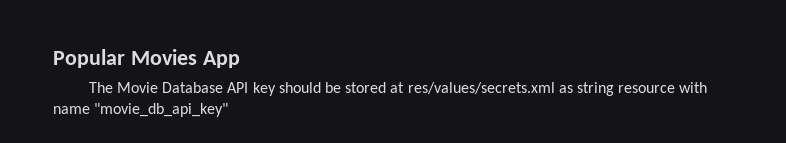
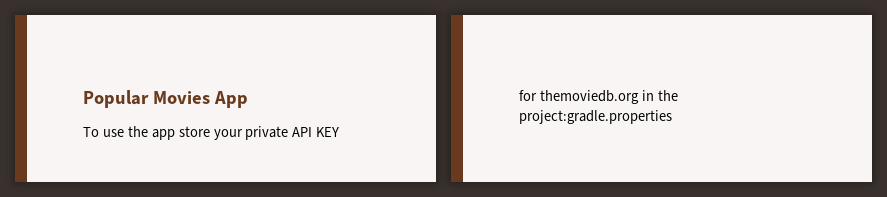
[88,82,708,96] [53,103,229,117] The Movie Database API key should be stored at res/values/secrets.xml as string resource with name "movie_db_api_key" -> [83,126,340,140] [519,90,678,104] [519,110,672,124] To use the app store your private API KEY for themoviedb.org in the project:gradle.properties

